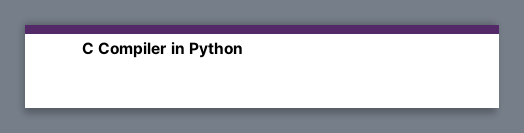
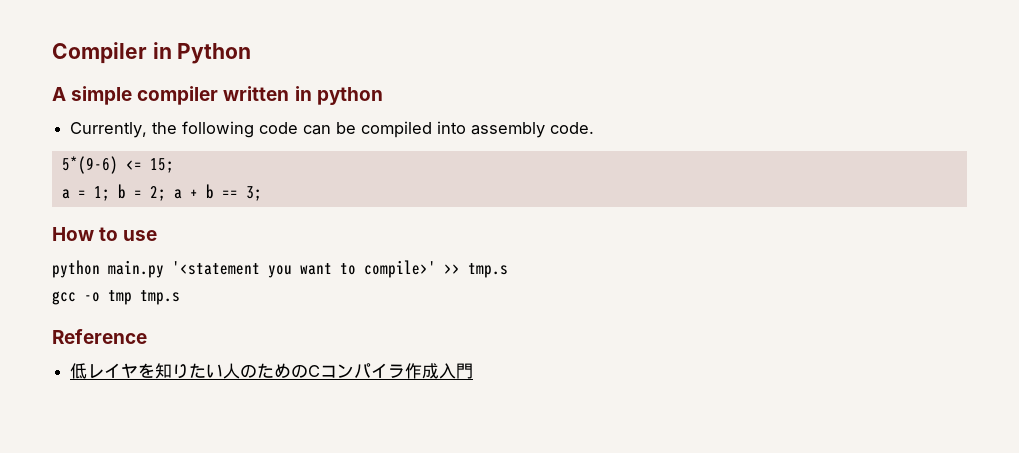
[82,42,94,55] C -> (52, 53) none
(243, 50) none -> [52,86,383,105] [70,121,595,138] [61,156,174,174] [61,184,262,201] [52,227,158,241] [52,260,508,278] [52,290,180,305] [52,329,147,344] [70,363,474,379] // A simple compiler written in python // Currently, the following code can be compiled into assembly code. // 5*(9-6) <= 15; // a = 1; b = 2; a + b == 3; // How to use // python main.py '<statement you want to compile>' >> tmp.s // gcc -o tmp tmp.s // Reference // 低レイヤを知りたい人のためのCコンパイラ作成入門

